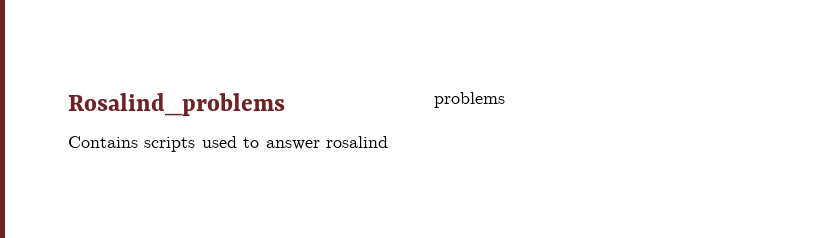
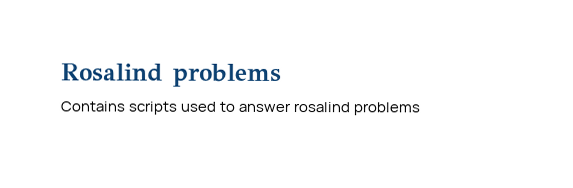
[68,93,285,116] Rosalind_problems -> [61,63,282,87] Rosalind problems

